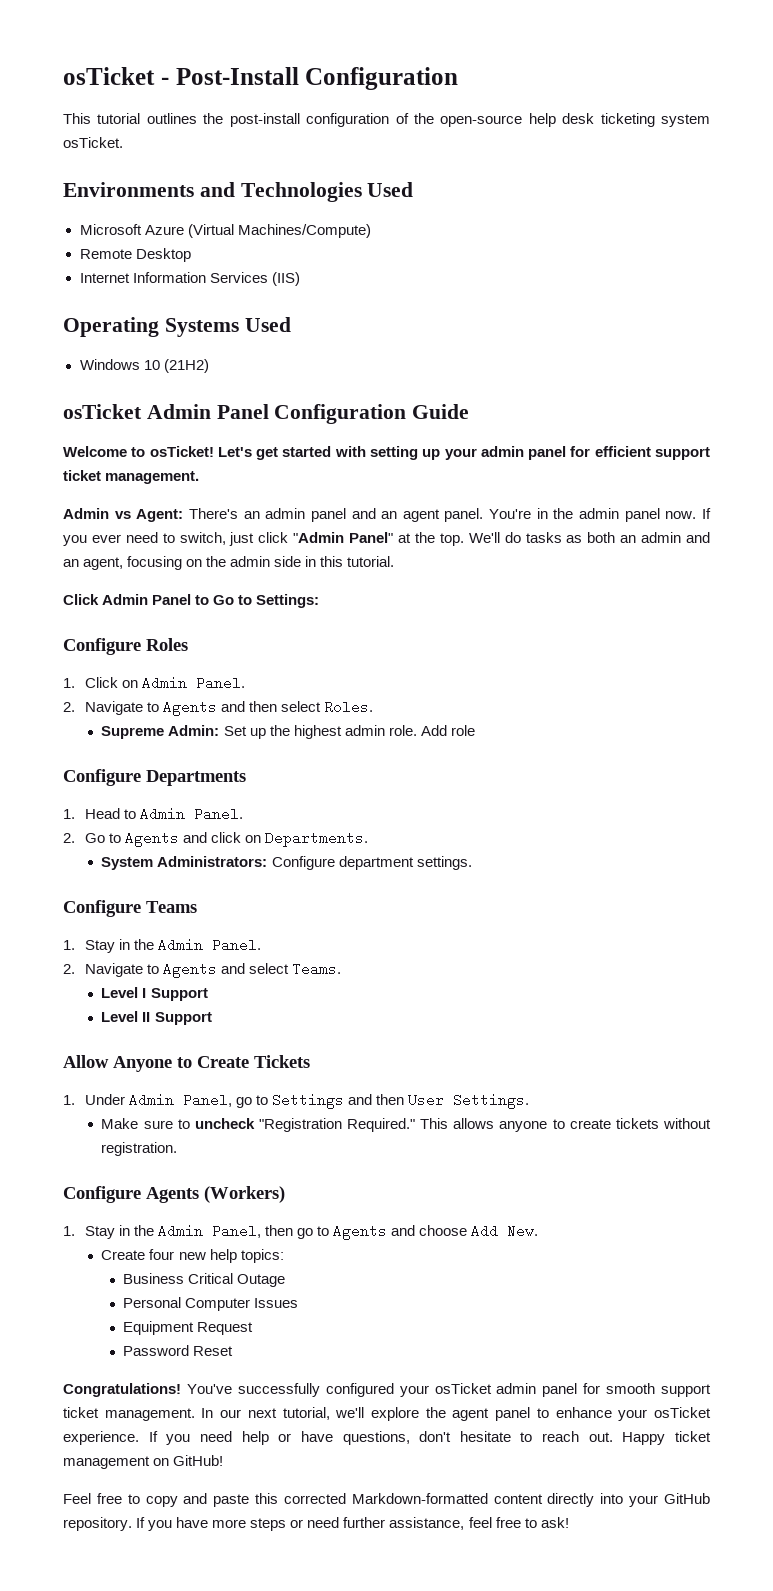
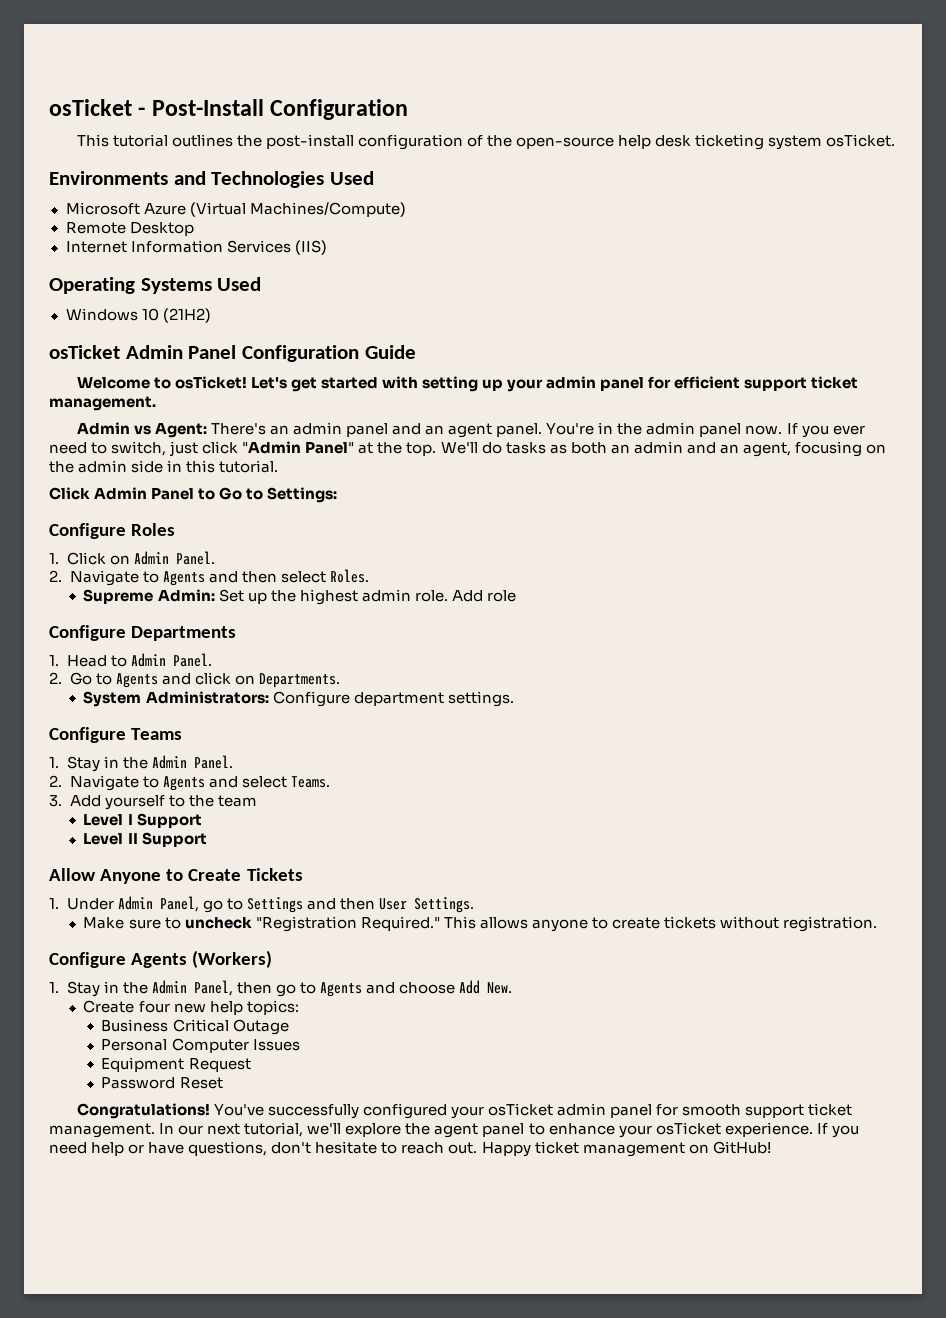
(342, 969) none -> [49,795,257,810] // 3. Add yourself to the team
[63,1493,710,1507] [63,1517,569,1531] // Feel free to copy and paste this corrected Markdown-formatted content directly into your GitHub repository. If you have more steps or need further assistance, feel free to ask! -> (771, 1147) none

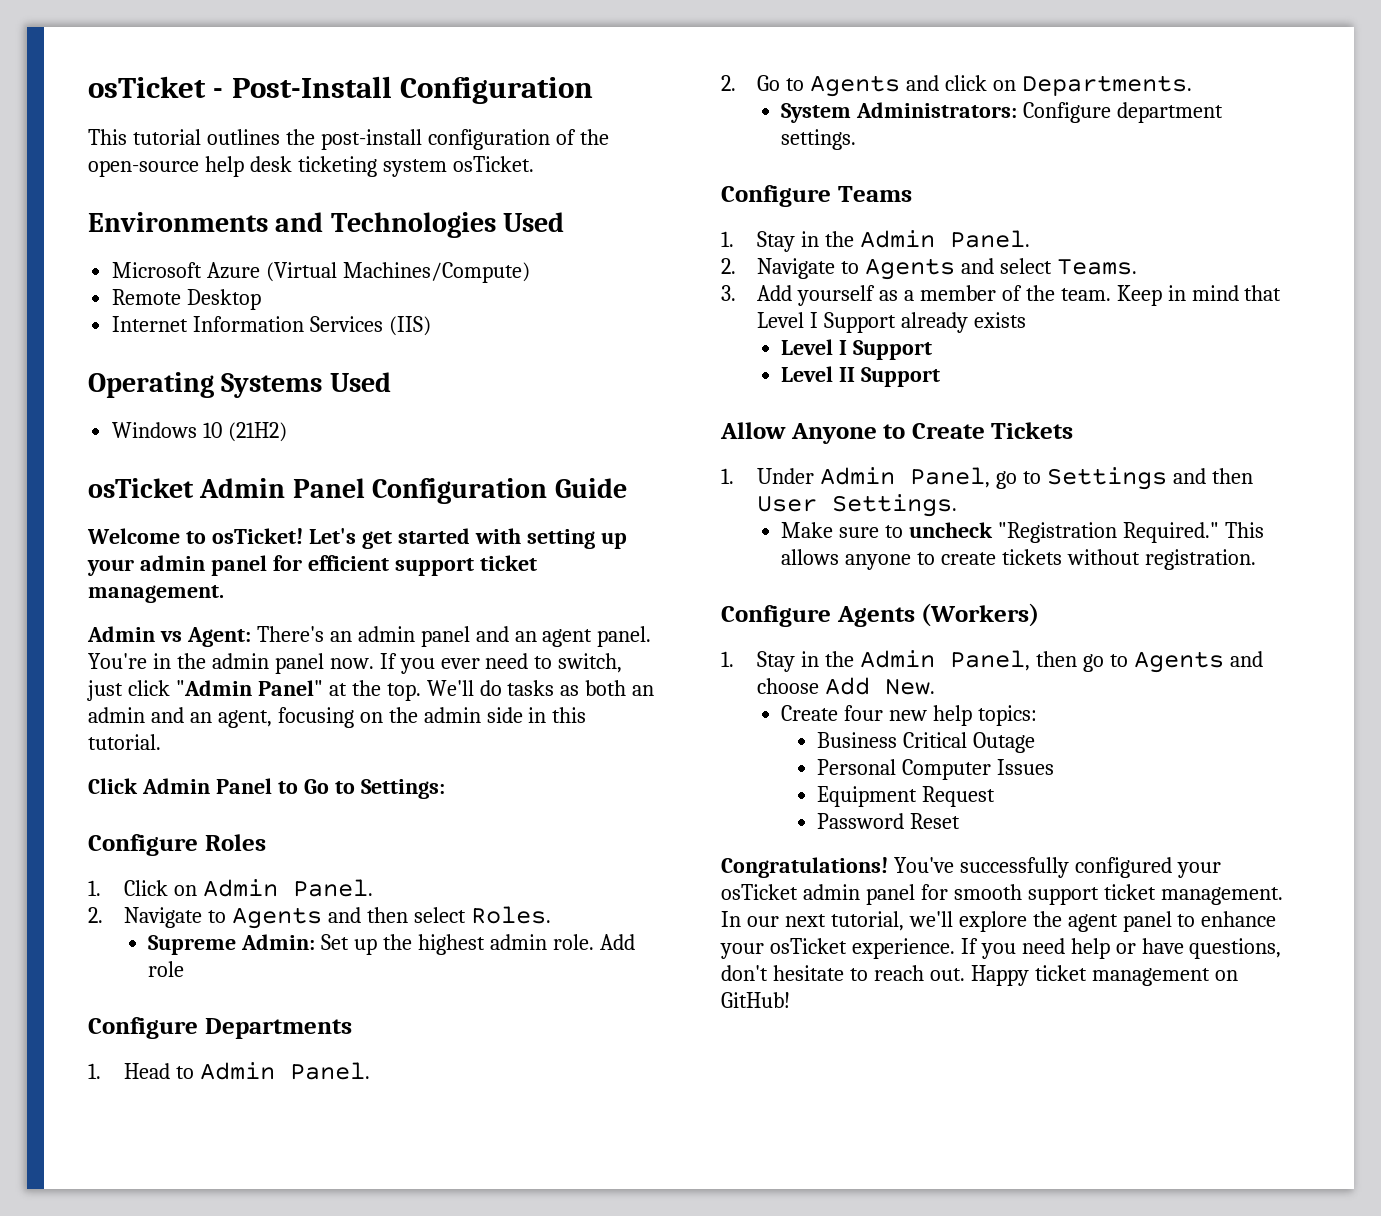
[168,795,257,807] to the team -> [878,285,1282,306] [757,312,1026,333] as a member of the team. Keep in mind that Level I Support already exists

